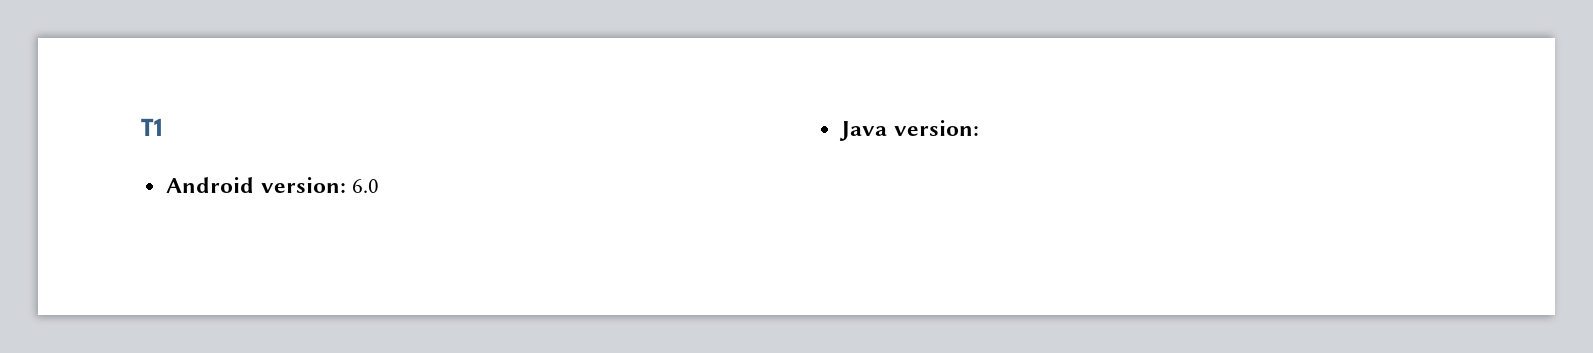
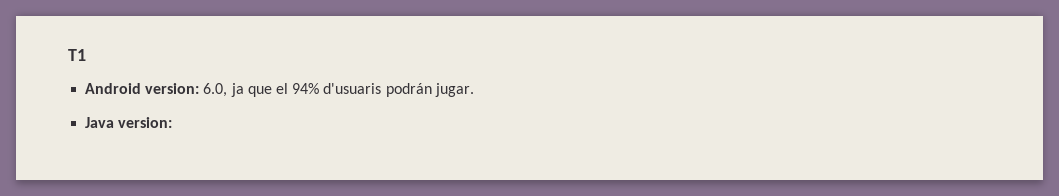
[351,179,379,193] 6.0 -> [203,83,474,97] 6.0, ja que el 94% d'usuaris podrán jugar.

